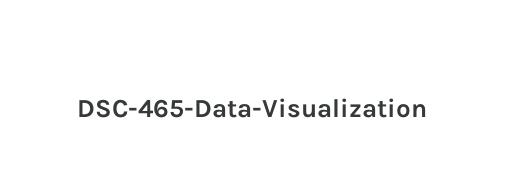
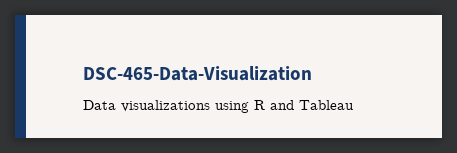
(427, 108) none -> [83,100,354,113] // Data visualizations using R and Tableau

